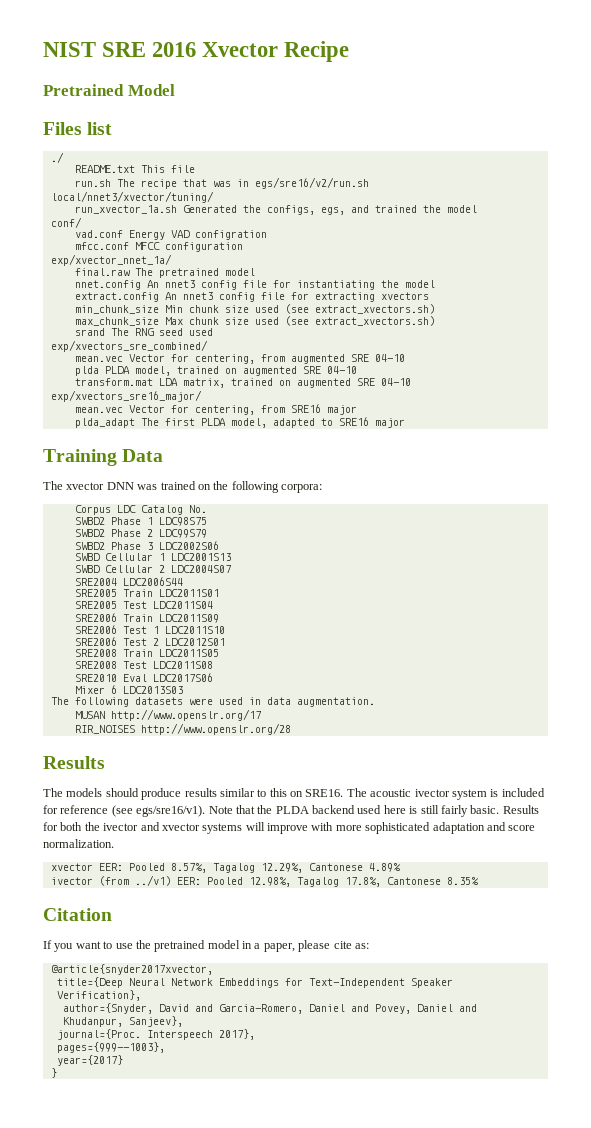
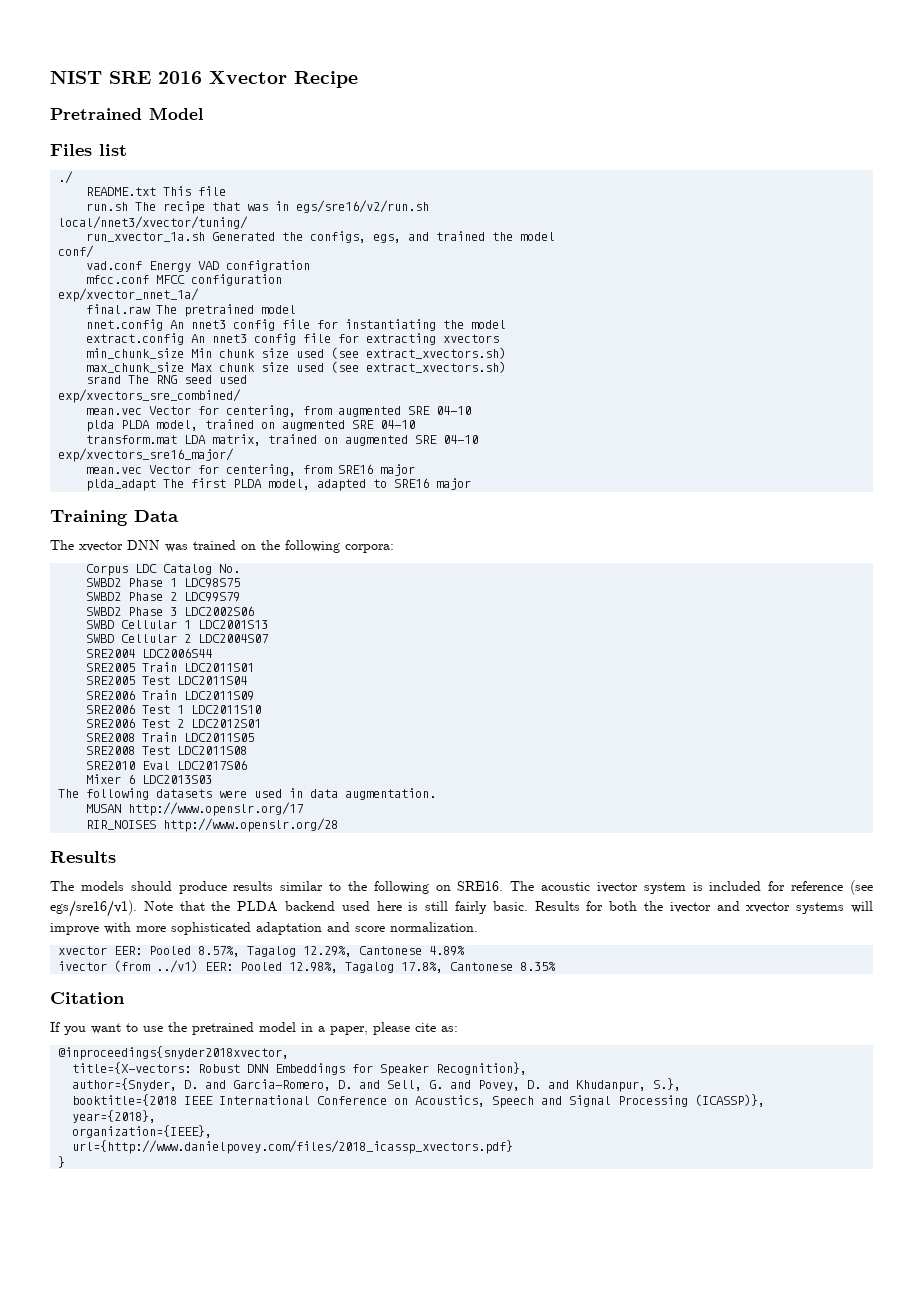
[269,788,287,797] this -> [347,881,429,894] the following
[50,964,213,975] [56,977,453,988] [56,990,141,1001] @article{snyder2017xvector, // title={Deep Neural Network Embeddings for Text-Independent Speaker Verification}, -> [58,1046,290,1060] [72,1062,528,1076] @inproceedings{snyder2018xvector, // title={X-vectors: Robust DNN Embeddings for Speaker Recognition},
[158,1004,189,1012] David -> [184,1080,199,1089] D.
[308,1004,345,1012] Daniel -> [338,1080,444,1091] D. and Sell, G.
[416,1004,453,1012] Daniel -> [527,1080,542,1089] D.
[128,1016,183,1027] [56,1029,255,1040] [56,1042,165,1053] [56,1055,123,1066] Sanjeev}, // journal={Proc. Interspeech 2017}, // pages={999--1003}, // year={2017} -> [653,1078,682,1091] [72,1094,766,1108] [72,1110,157,1123] [72,1125,213,1138] [72,1140,514,1154] S.}, // booktitle={2018 IEEE International Conference on Acoustics, Speech and Signal Processing (ICASSP)}, // year={2018}, // organization={IEEE}, // url={http://www.danielpovey.com/files/2018_icassp_xvectors.pdf}

